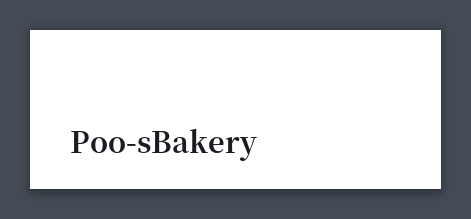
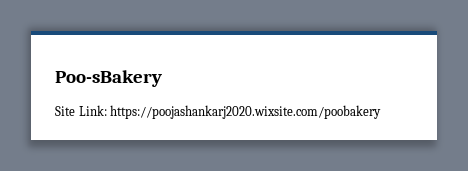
(257, 144) none -> [55,105,382,119] // Site Link: https://poojashankarj2020.wixsite.com/poobakery

